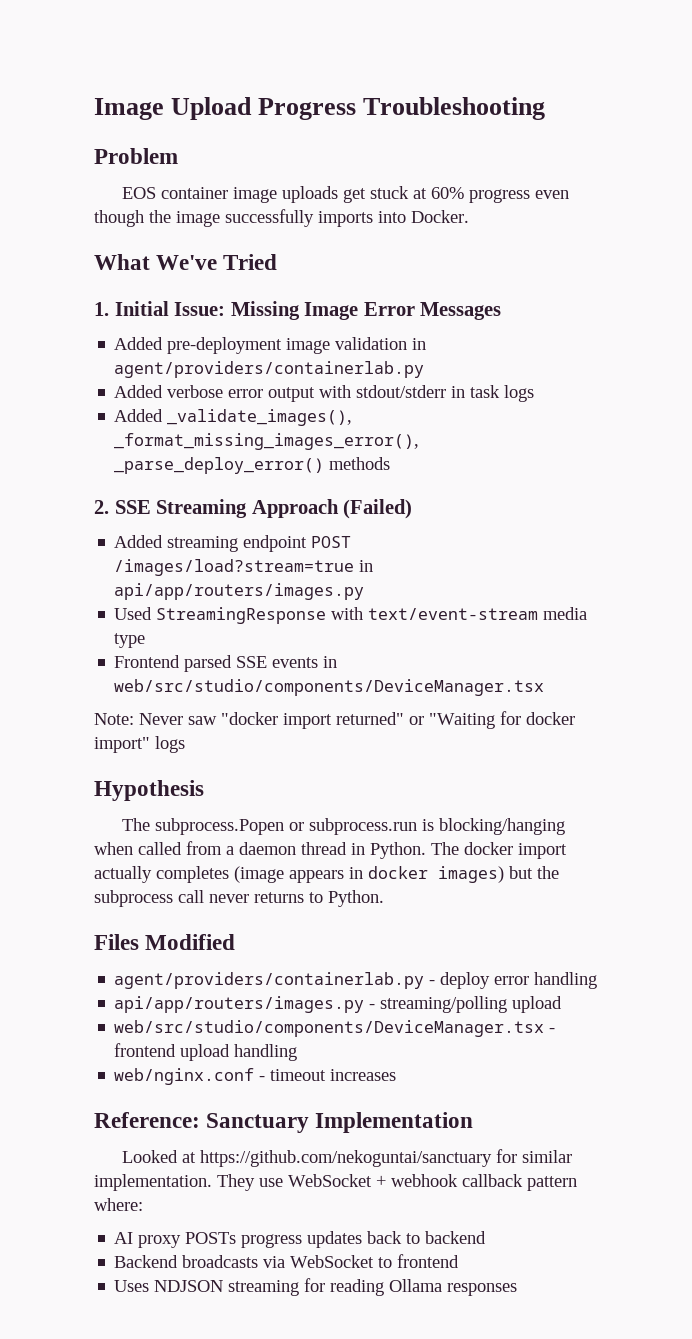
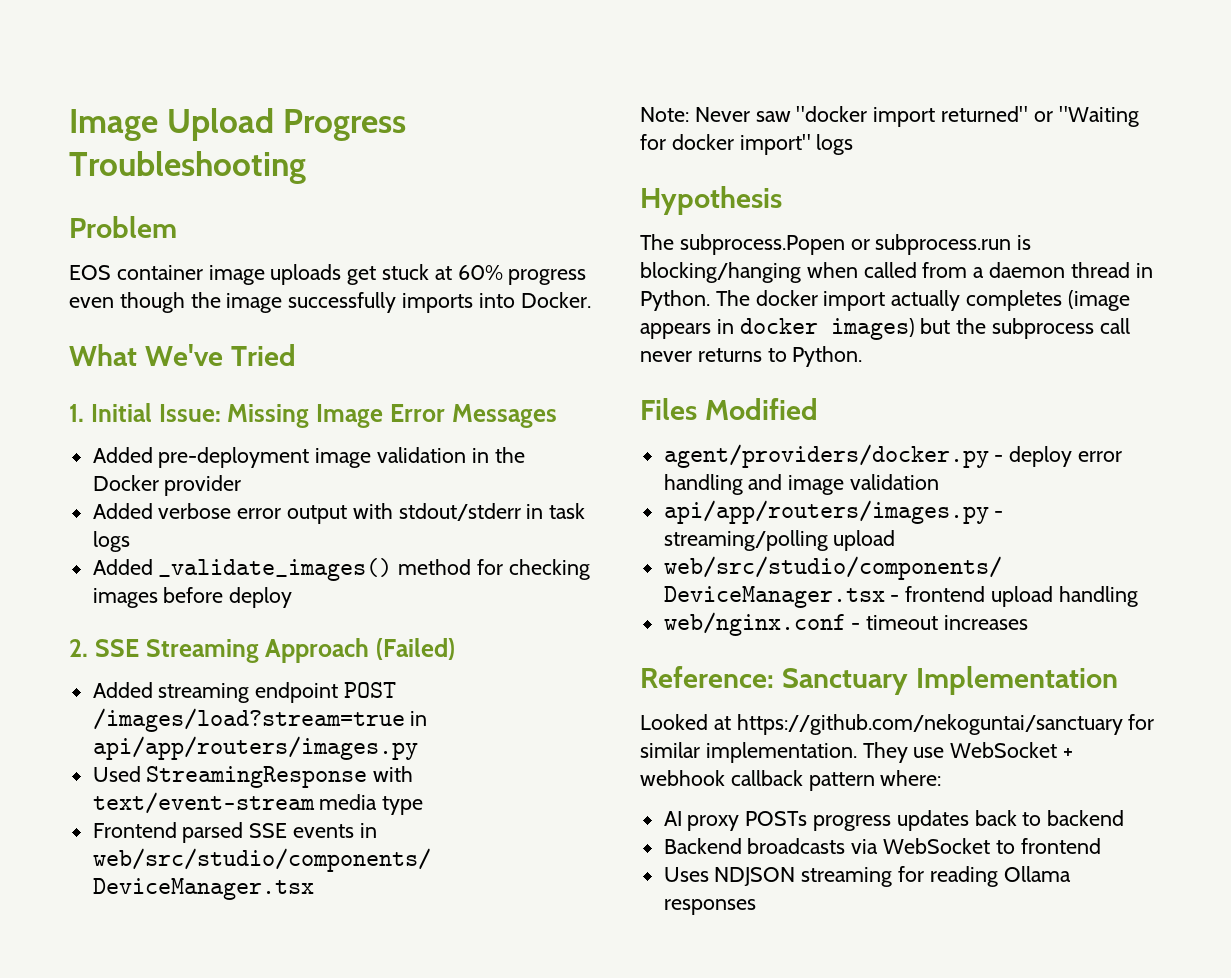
[114,361,425,378] agent/providers/containerlab.py -> [494,447,525,463] [92,475,242,496] the Docker provider
[167,409,353,426] [114,433,420,450] [114,457,391,474] _validate_images(), _format_missing_images_error(), _parse_deploy_error() methods -> [158,558,590,581] [92,587,293,608] _validate_images() method for checking images before deploy
[114,972,425,989] agent/providers/containerlab.py -> [663,444,989,468] agent/providers/docker.py
(598, 980) none -> [748,474,940,495] and image validation

